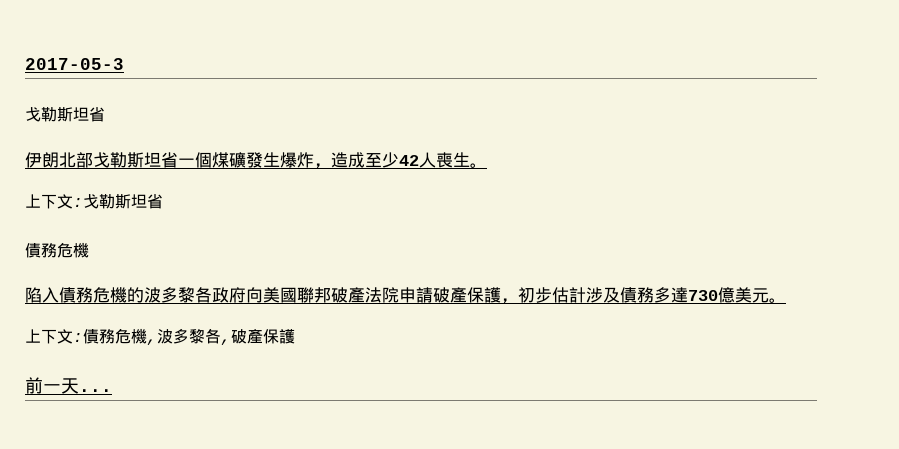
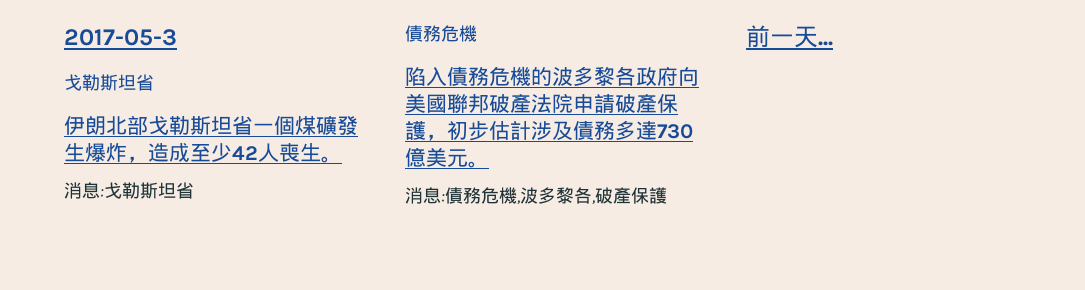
[25,194,73,209] 上下文 -> [64,182,100,199] 消息
[25,329,73,344] 上下文 -> [405,187,441,204] 消息

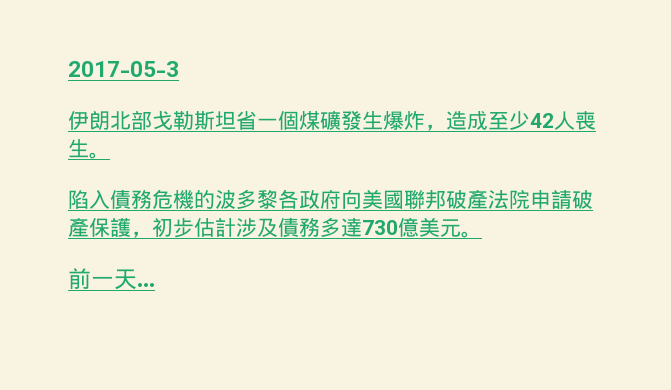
[64,74,154,91] // 戈勒斯坦省 -> (179, 69) none
[64,182,194,199] [405,25,477,42] // 消息:戈勒斯坦省 // 債務危機 -> (110, 155) none
[405,187,667,204] // 消息:債務危機,波多黎各,破產保護 -> (482, 234) none

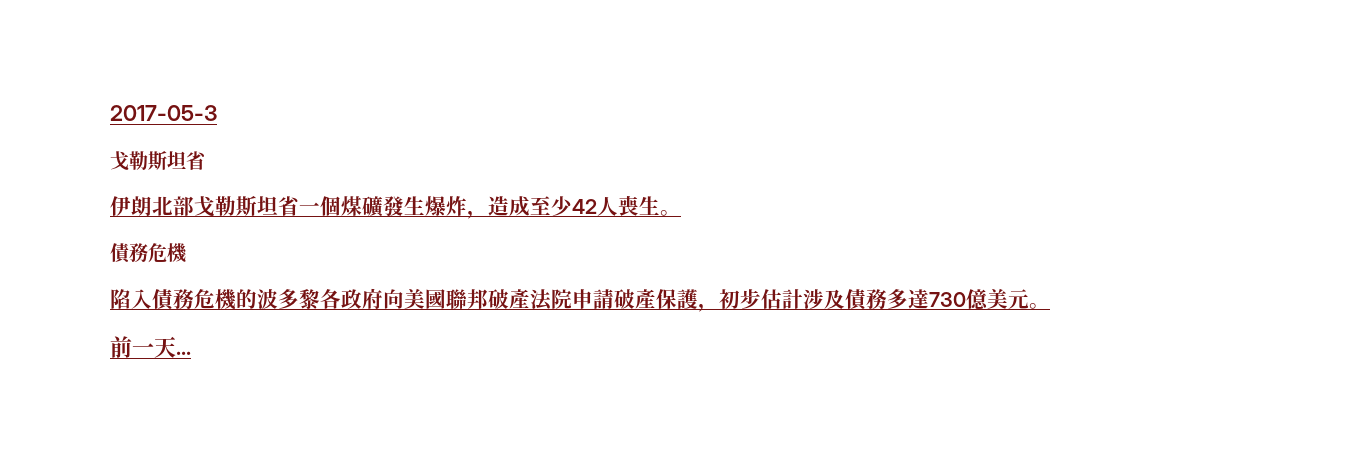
(179, 69) none -> [110,151,206,171] // 戈勒斯坦省
(110, 155) none -> [110,243,187,264] // 債務危機

